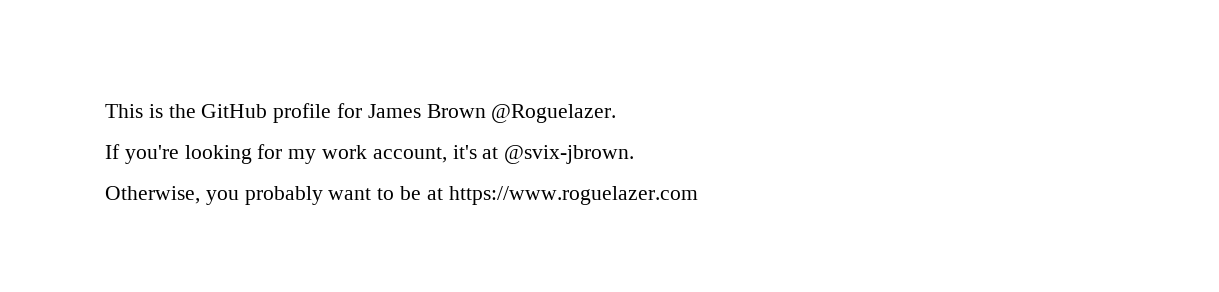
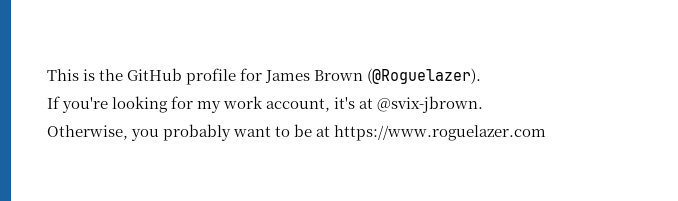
[491,104,617,123] @Roguelazer. -> [367,68,482,84] (@Roguelazer).

